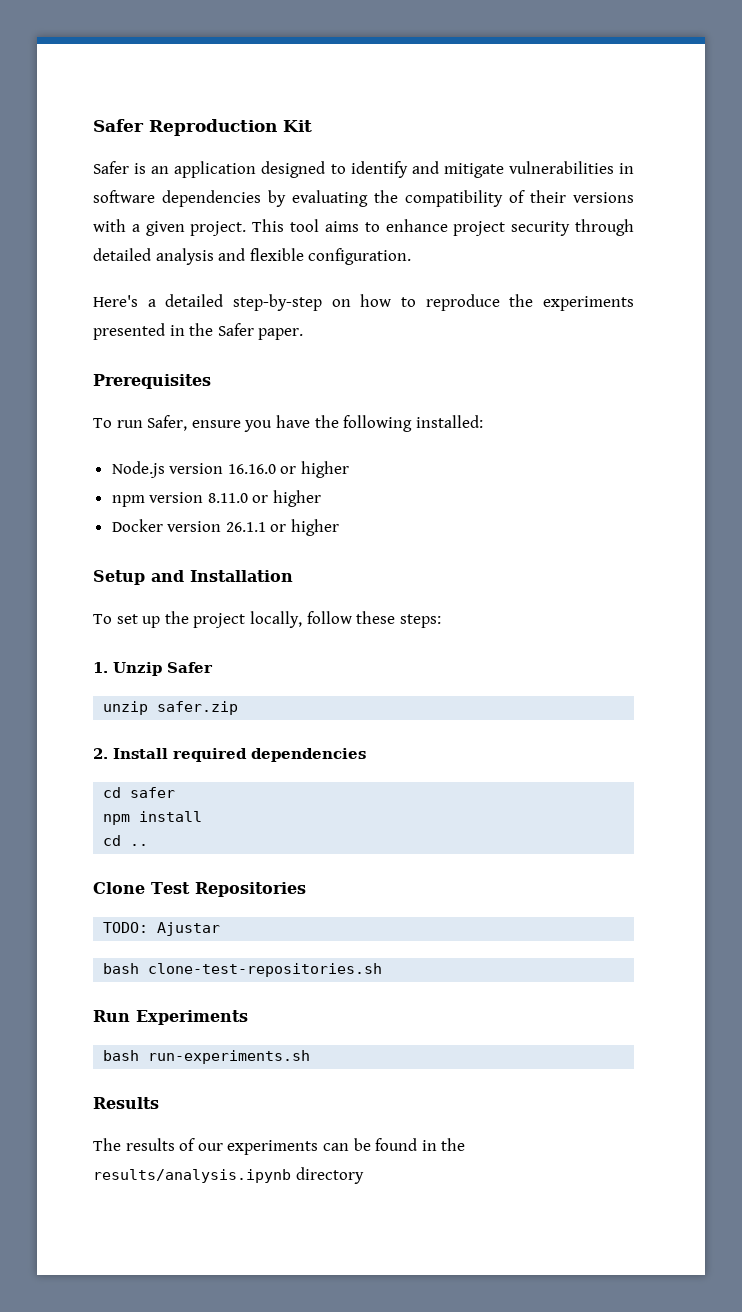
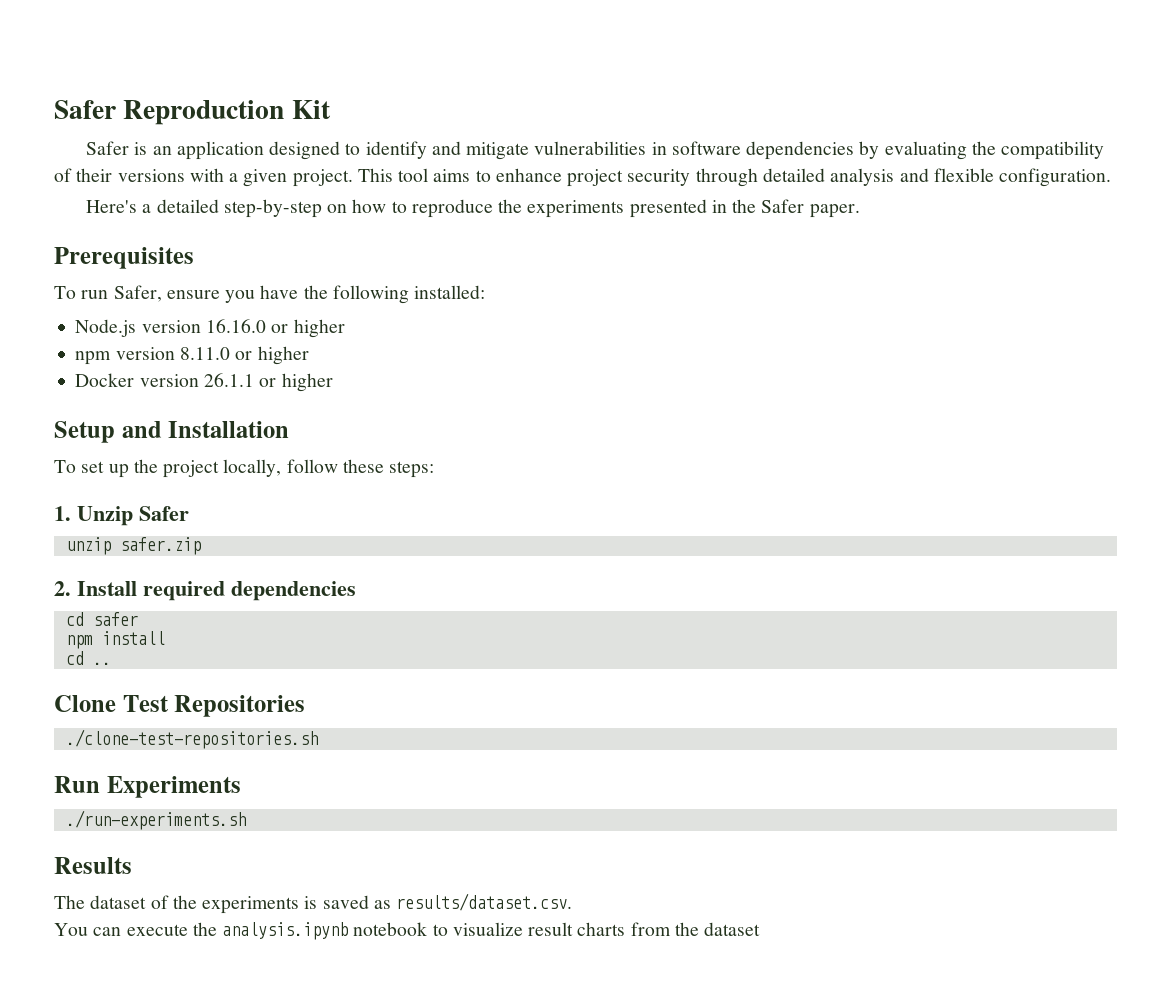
[103,922,221,936] [103,963,383,977] TODO: Ajustar // bash clone-test-repositories.sh -> [65,729,318,749] ./clone-test-repositories.sh
[103,1050,311,1064] bash run-experiments.sh -> [65,810,246,830] ./run-experiments.sh
[125,1138,466,1155] [93,1167,364,1184] results of our experiments can be found in the results/analysis.ipynb directory -> [90,893,573,914] [54,922,761,940] dataset of the experiments is saved as results/dataset.csv. // You can execute the analysis.ipynb notebook to visualize result charts from the dataset

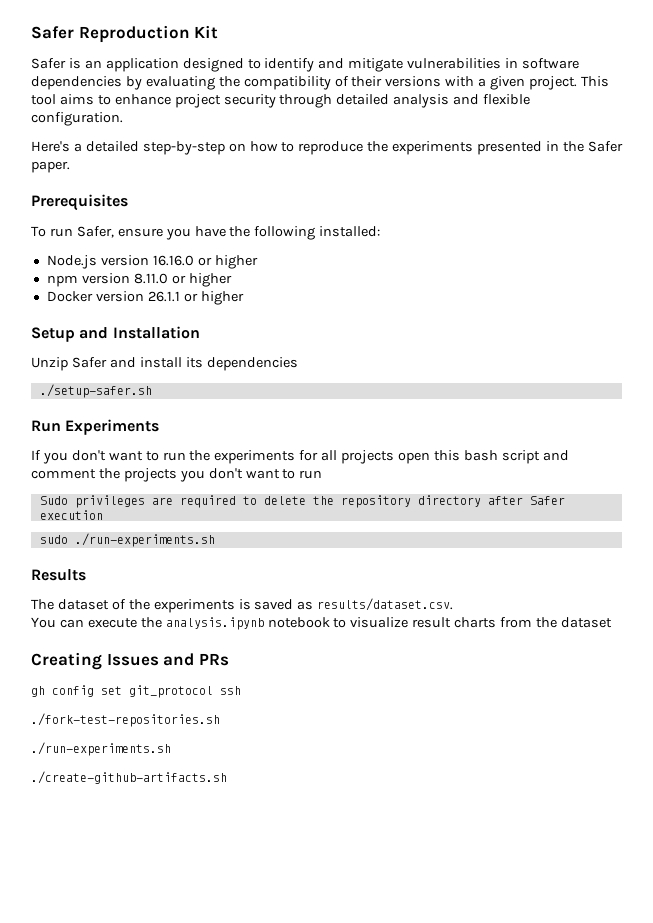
[54,459,435,478] [54,506,189,526] [65,537,201,555] [54,581,356,601] [65,612,138,626] [65,631,165,649] [65,651,111,665] [54,695,306,717] [65,729,318,749] [54,776,241,798] To set up the project locally, follow these steps: // 1. Unzip Safer // unzip safer.zip // 2. Install required dependencies // cd safer // npm install // cd .. // Clone Test Repositories // ./clone-test-repositories.sh // Run Experiments // -> [31,357,298,371] [39,384,152,398] [31,419,160,435] [31,450,569,464] [31,468,323,482] [39,495,565,508] [39,510,103,520] [39,535,68,544] Unzip Safer and install its dependencies // ./setup-safer.sh // Run Experiments // If you don't want to run the experiments for all projects open this bash script and comment the projects you don't want to run // Sudo privileges are required to delete the repository directory after Safer execution // sudo
(761, 929) none -> [31,652,229,670] [31,685,241,698] [31,713,220,727] [31,742,171,756] [31,771,227,784] // Creating Issues and PRs // gh config set git_protocol ssh // ./fork-test-repositories.sh // ./run-experiments.sh // ./create-github-artifacts.sh

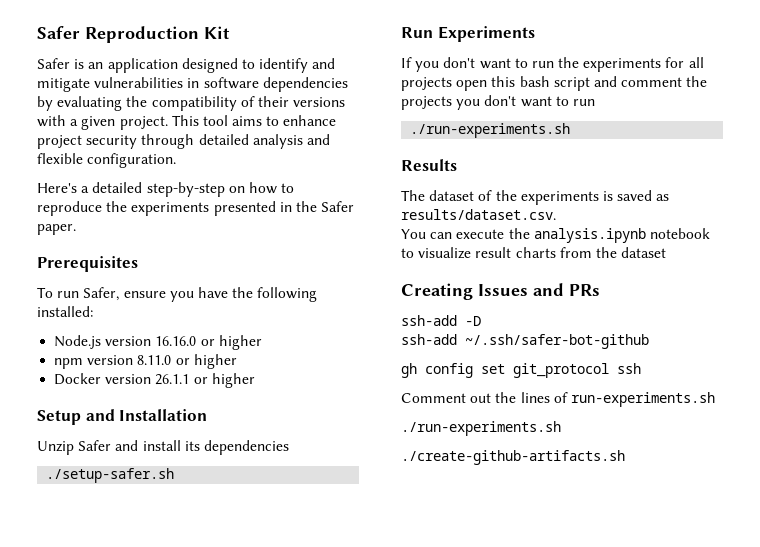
[39,495,565,508] [39,510,103,520] [39,535,68,544] Sudo privileges are required to delete the repository directory after Safer execution // sudo -> (595, 102) none
(229, 659) none -> [401,315,481,326] [401,334,649,349] // ssh-add -D // ssh-add ~/.ssh/safer-bot-github
[31,713,220,727] ./fork-test-repositories.sh -> [401,392,715,407] Comment out the lines of run-experiments.sh

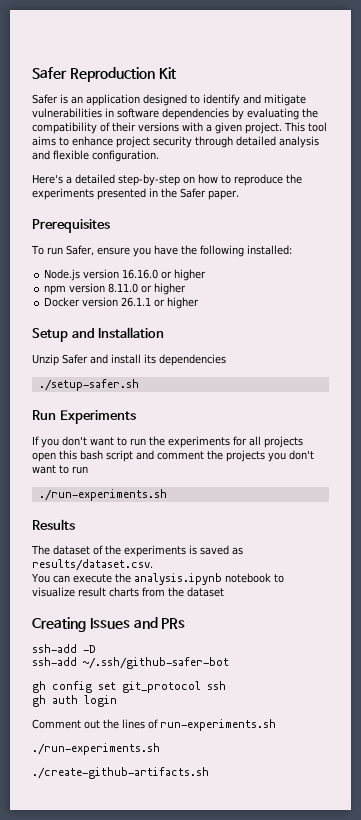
[465,334,649,349] ~/.ssh/safer-bot-github -> [83,657,229,669] ~/.ssh/github-safer-bot
(641, 368) none -> [32,695,117,707] // gh auth login

